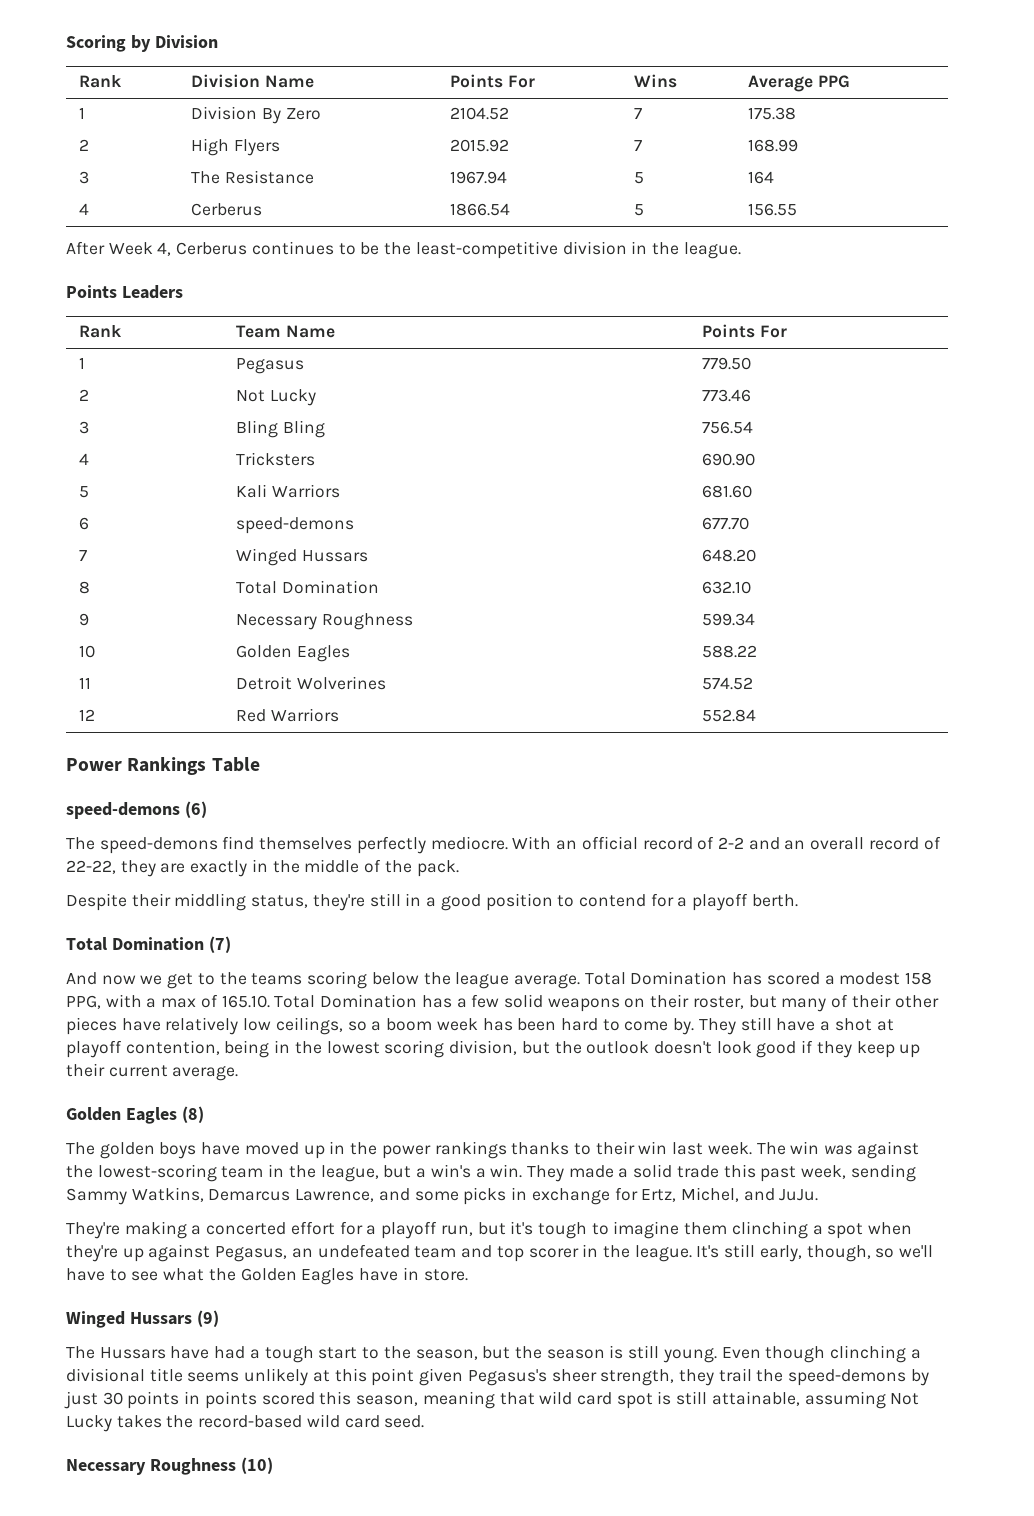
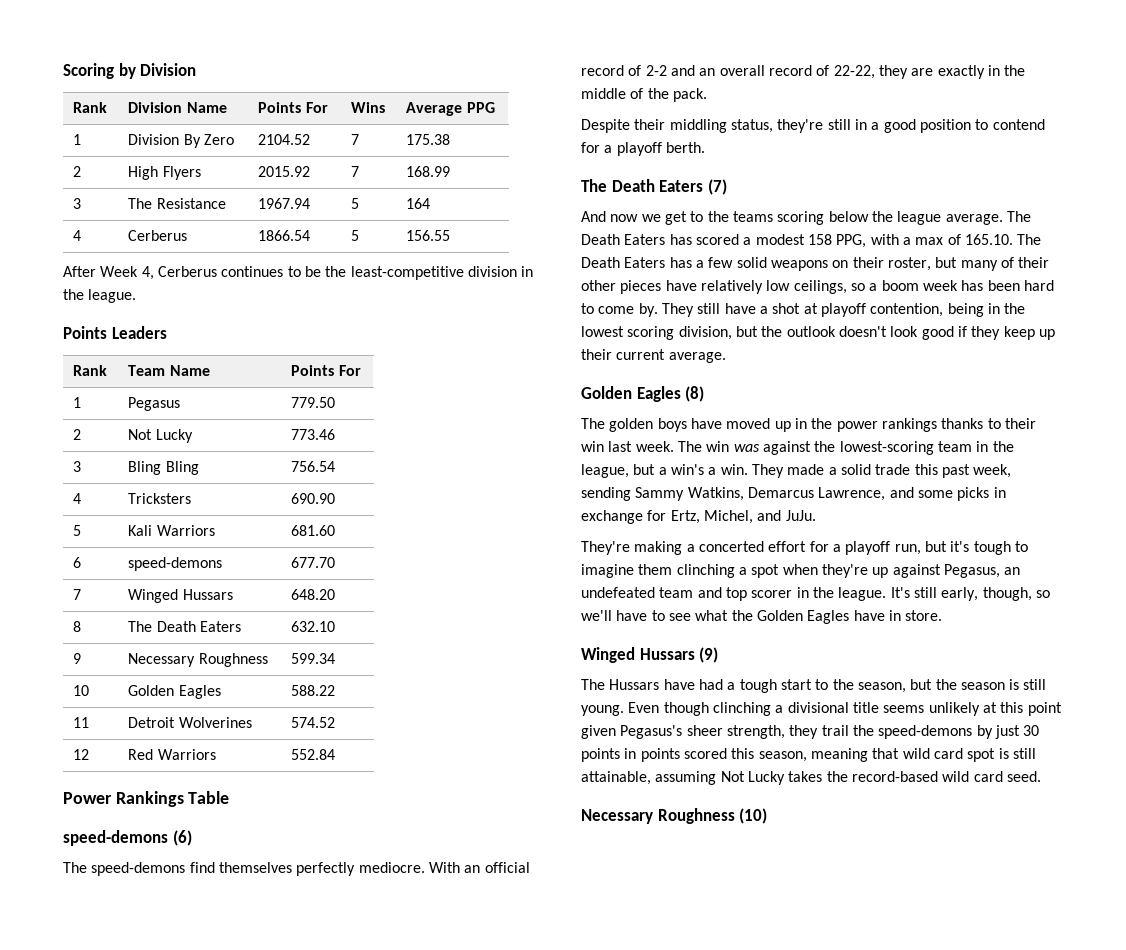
[236,580,380,594] Total Domination -> [128,621,242,632] The Death Eaters
[66,937,204,951] Total Domination -> [581,179,704,192] The Death Eaters
[584,971,728,985] Total Domination -> [1006,211,1031,222] [581,234,666,245] The Death Eaters
[274,994,418,1008] Total Domination -> [1017,234,1042,245] [581,257,666,268] The Death Eaters

